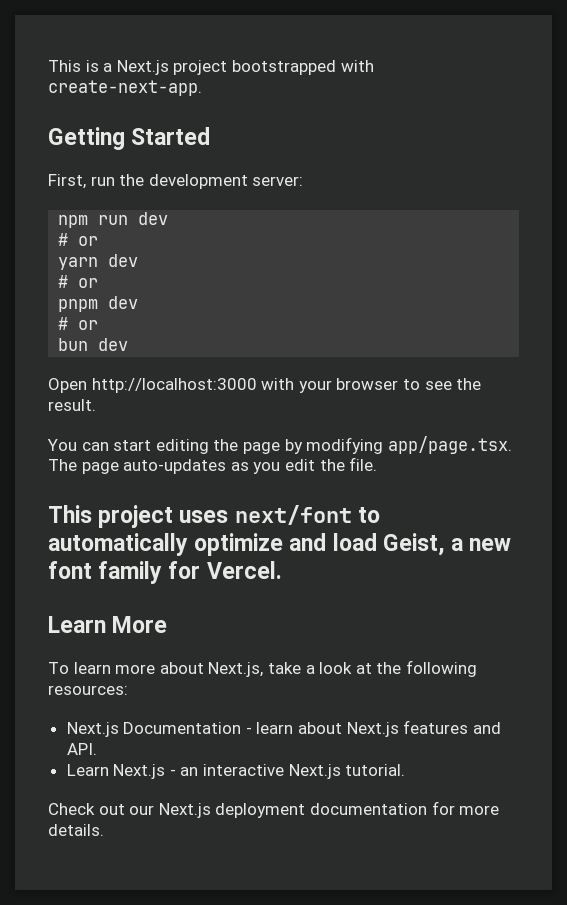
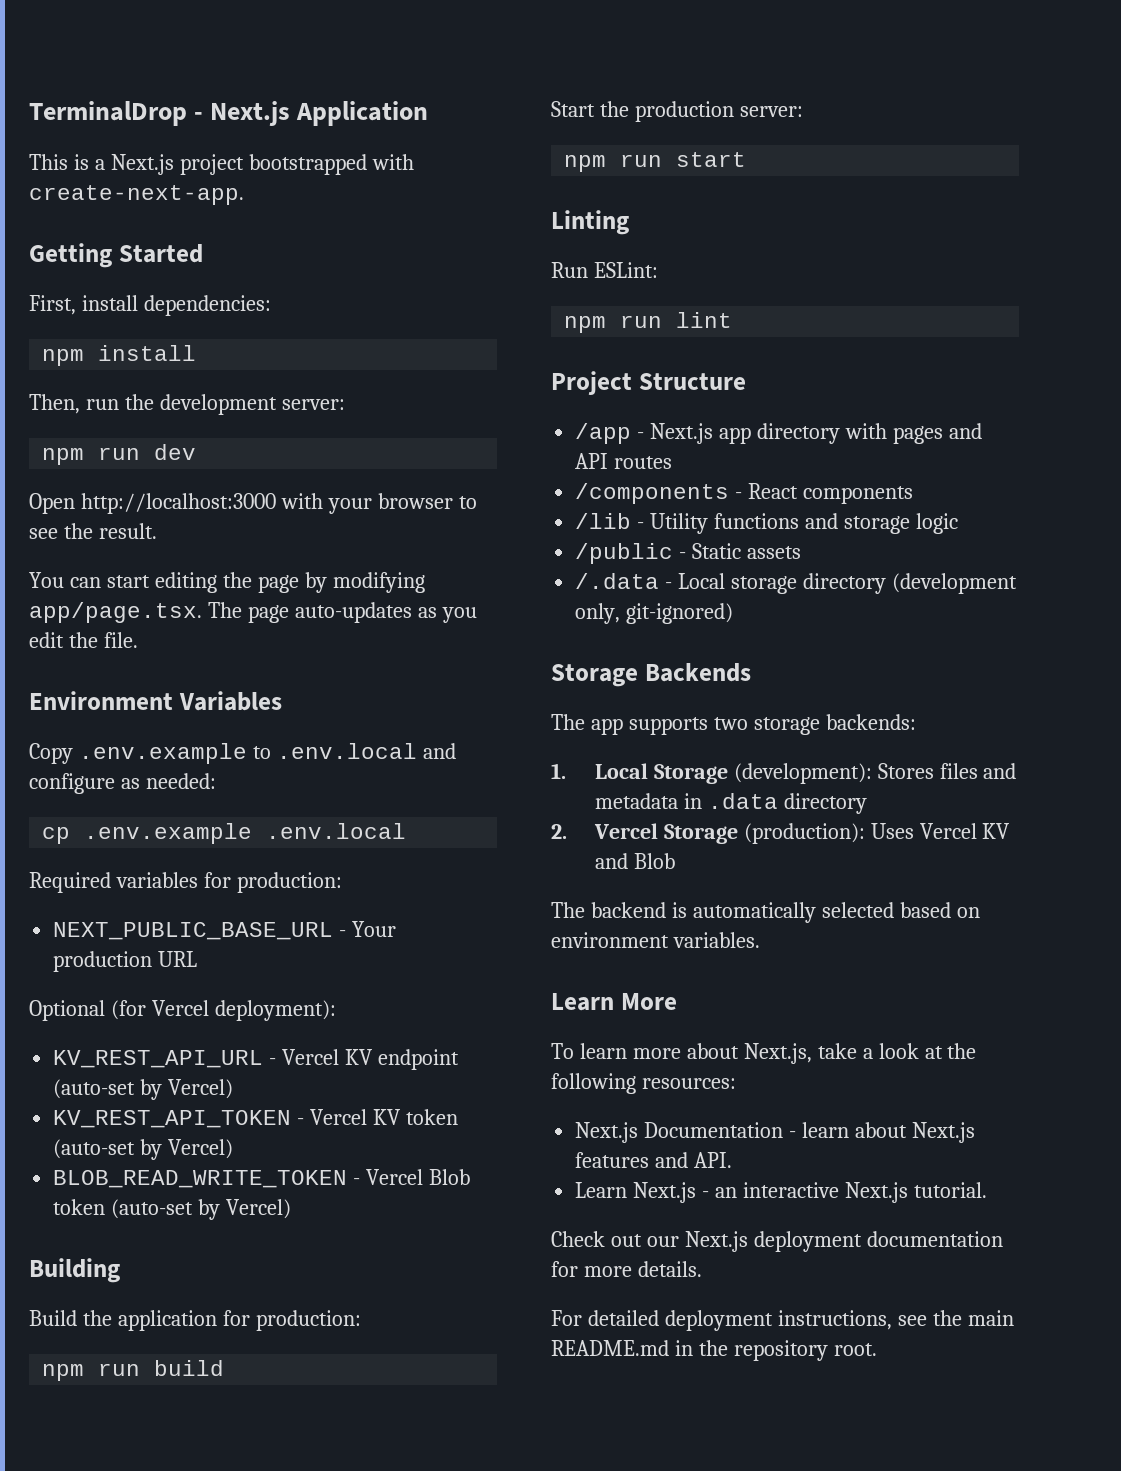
(48, 66) none -> [29,101,429,126] TerminalDrop - Next.js Application //
(86, 181) none -> [81,295,271,316] [42,345,197,366] [29,394,80,414] install dependencies: // npm install // Then,
[58,233,99,246] [58,254,139,270] [58,275,99,288] [58,296,139,312] [58,317,99,330] [58,338,129,351] // # or // yarn dev // # or // pnpm dev // # or // bun dev -> (197, 452) none
[48,505,380,528] [48,533,512,556] [48,561,282,584] This project uses next/font to automatically optimize and load Geist, a new font family for Vercel. -> [29,691,282,711] [29,743,456,764] [29,773,216,794] [42,823,407,844] [29,872,342,893] [53,921,397,940] [53,951,198,972] [29,1000,336,1021] [53,1049,459,1070] [53,1079,234,1100] [53,1109,458,1128] [53,1139,234,1160] [53,1169,471,1188] [53,1199,292,1220] [29,1258,120,1283] [29,1310,361,1331] [42,1360,225,1381] [551,101,803,122] [564,152,747,172] [551,210,629,235] [551,262,658,278] [564,312,733,333] [551,371,746,395] [575,423,982,444] [575,453,673,469] [575,483,914,504] [575,513,958,534] [575,543,802,564] [575,573,1017,594] [575,603,734,624] [551,663,751,687] [551,714,916,735] [551,763,1017,784] [594,793,867,814] [551,823,1011,844] [594,853,675,869] [551,902,980,923] [551,932,760,948] Environment Variables // Copy .env.example to .env.local and configure as needed: // cp .env.example .env.local // Required variables for production: // NEXT_PUBLIC_BASE_URL - Your production URL // Optional (for Vercel deployment): // KV_REST_API_URL - Vercel KV endpoint (auto-set by Vercel) // KV_REST_API_TOKEN - Vercel KV token (auto-set by Vercel) // BLOB_READ_WRITE_TOKEN - Vercel Blob token (auto-set by Vercel) // Building // Build the application for production: // npm run build // Start the production server: // npm run start // Linting // Run ESLint: // npm run lint // Project Structure // /app - Next.js app directory with pages and API routes // /components - React components // /lib - Utility functions and storage logic // /public - Static assets // /.data - Local storage directory (development only, git-ignored) // Storage Backends // The app supports two storage backends: // 1. Local Storage (development): Stores files and metadata in .data directory // 2. Vercel Storage (production): Uses Vercel KV and Blob // The backend is automatically selected based on environment variables.
(104, 830) none -> [551,1310,1014,1331] [551,1340,877,1361] // For detailed deployment instructions, see the main README.md in the repository root.

